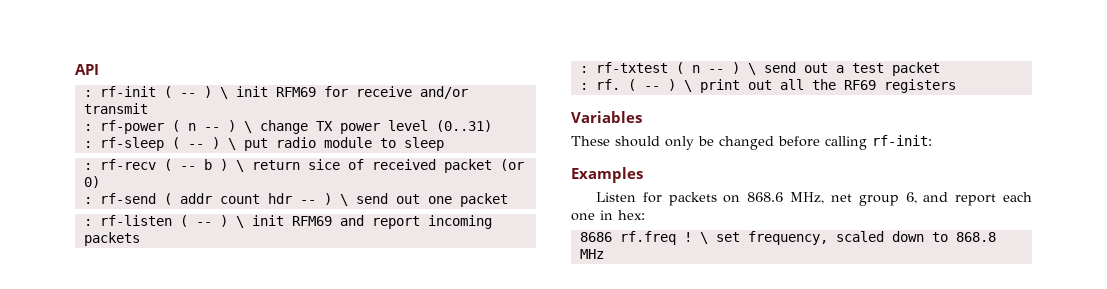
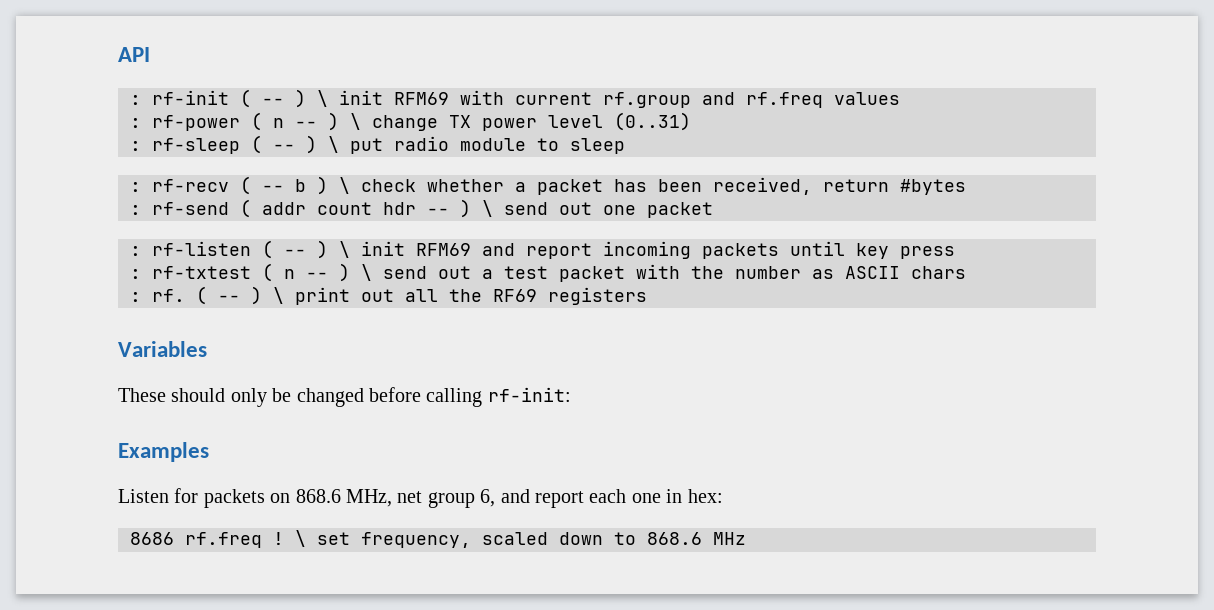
[323,86,468,99] [83,103,148,114] for receive and/or transmit -> [460,90,900,108] with current rf.group and rf.freq values
[251,159,524,173] [83,176,100,188] return sice of received packet (or 0) -> [361,177,966,195] check whether a packet has been received, return #bytes
(140, 239) none -> [790,241,955,259] until key press
(940, 69) none -> [636,264,966,279] with the number as ASCII chars
[955,232,996,242] 868.8 -> [647,532,702,545] 868.6

